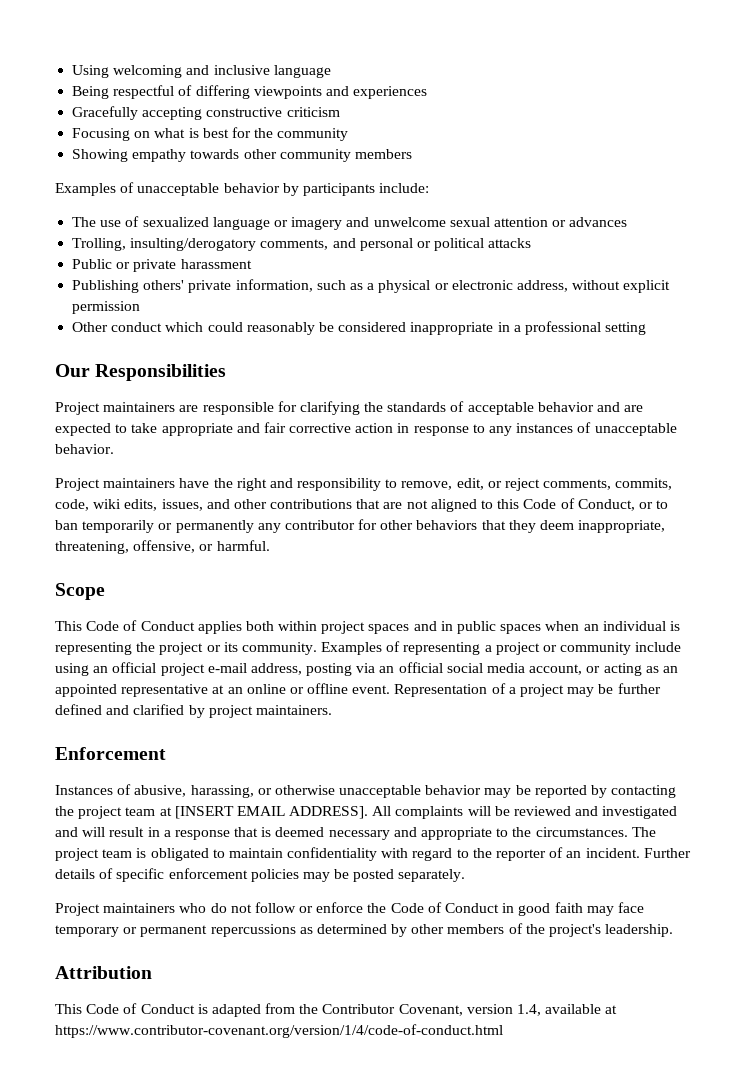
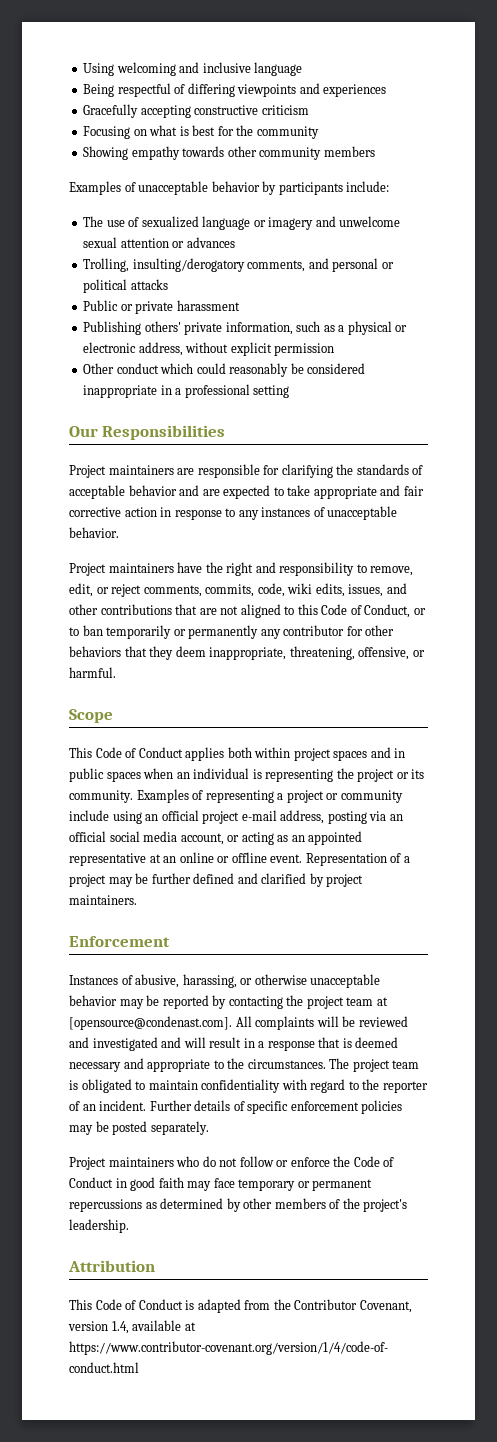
[174,806,369,819] [INSERT EMAIL ADDRESS]. -> [69,1016,232,1030] [opensource@condenast.com].

